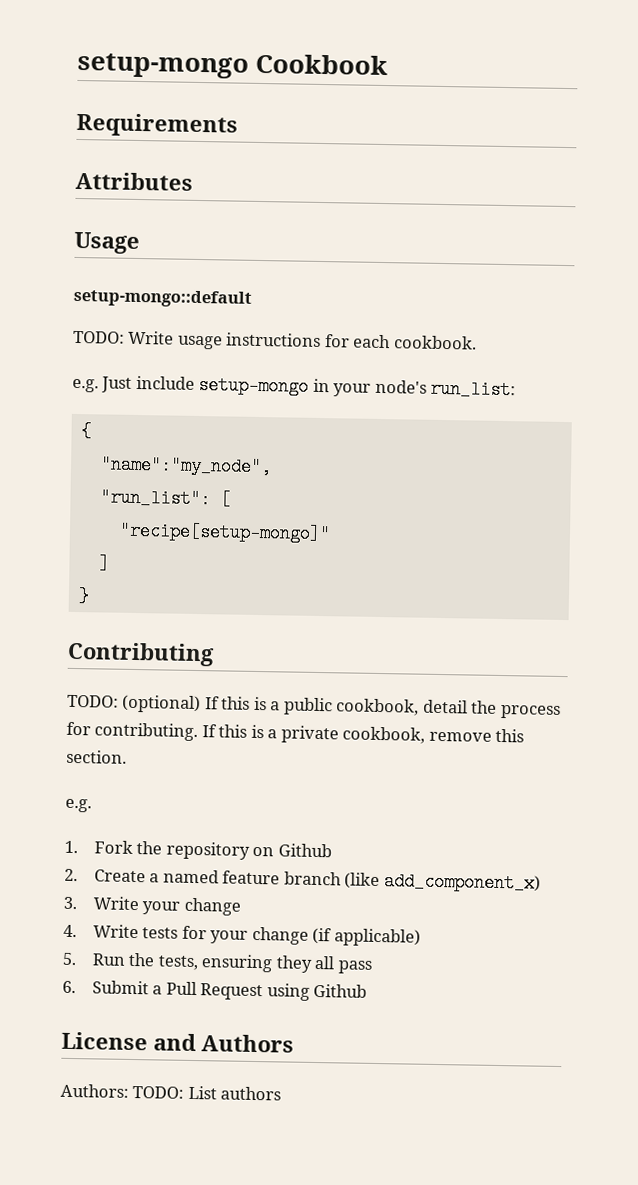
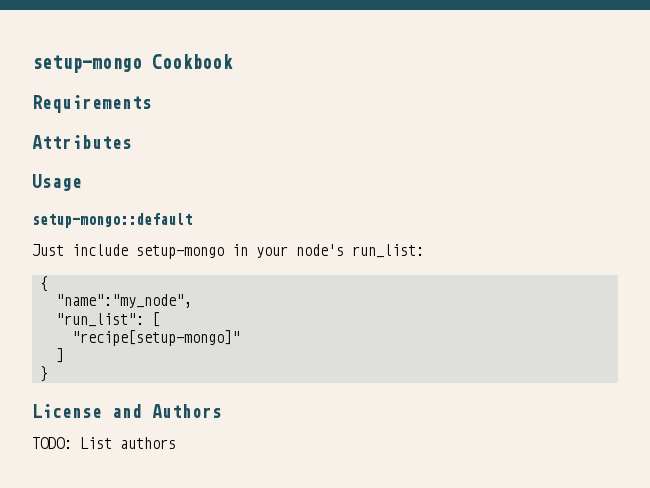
[73,330,477,350] [72,378,99,393] TODO: Write usage instructions for each cookbook. // e.g. -> (192, 220) none
[67,641,215,667] [67,694,561,719] [66,721,525,744] [66,749,127,764] [65,798,92,813] [64,840,332,860] [64,868,541,893] [63,896,241,916] [63,924,421,947] [62,952,372,974] [62,980,368,1001] // Contributing // TODO: (optional) If this is a public cookbook, detail the process for contributing. If this is a private cookbook, remove this section. // e.g. // 1. Fork the repository on Github // 2. Create a named feature branch (like add_component_x) // 3. Write your change // 4. Write tests for your change (if applicable) // 5. Run the tests, ensuring they all pass // 6. Submit a Pull Request using Github -> (48, 374) none
[60,1083,129,1098] Authors: -> (222, 411) none

